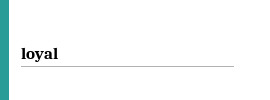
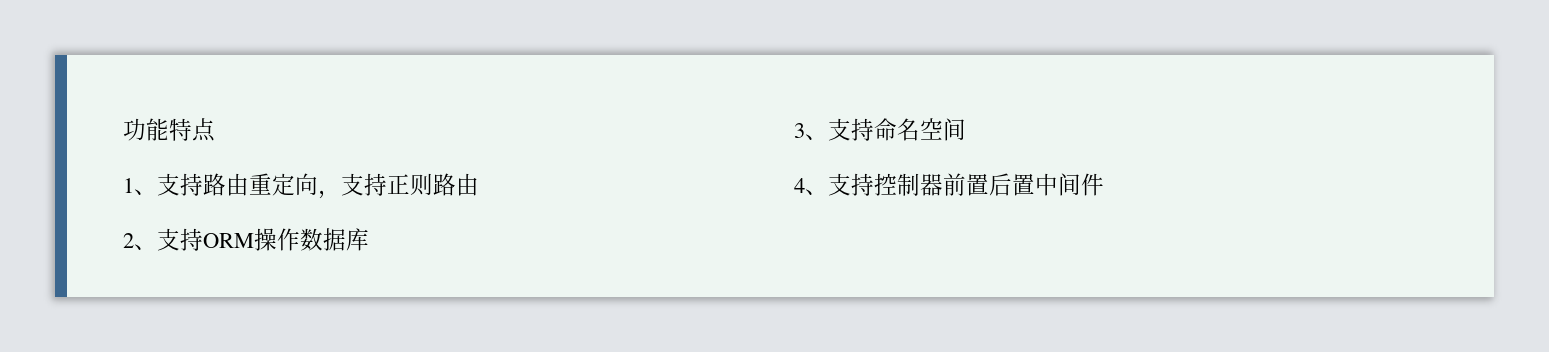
[21,47,58,62] loyal -> [123,118,215,142] [123,173,479,199] [123,228,369,251] [794,118,966,141] [794,173,1104,196] 功能特点 // 1、支持路由重定向，支持正则路由 // 2、支持ORM操作数据库 // 3、支持命名空间 // 4、支持控制器前置后置中间件

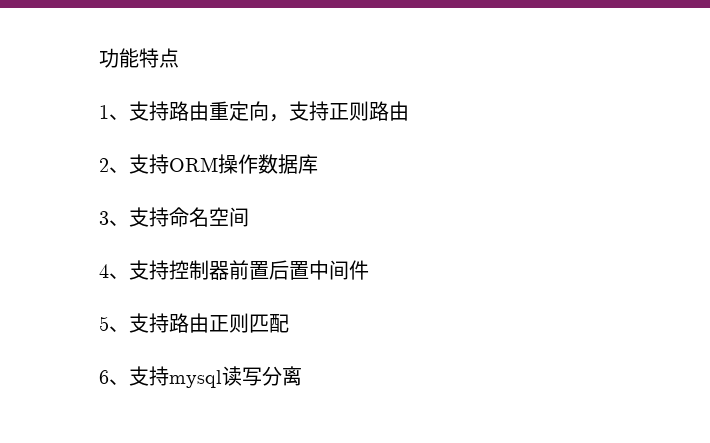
(1104, 184) none -> [99,313,289,333] [99,366,302,388] // 5、支持路由正则匹配 // 6、支持mysql读写分离

